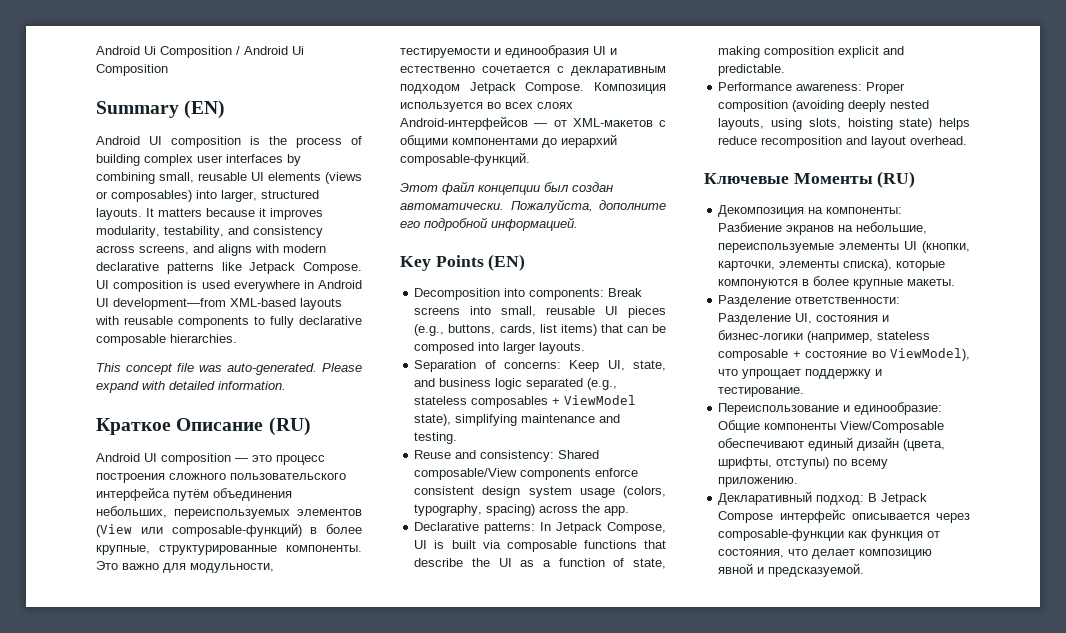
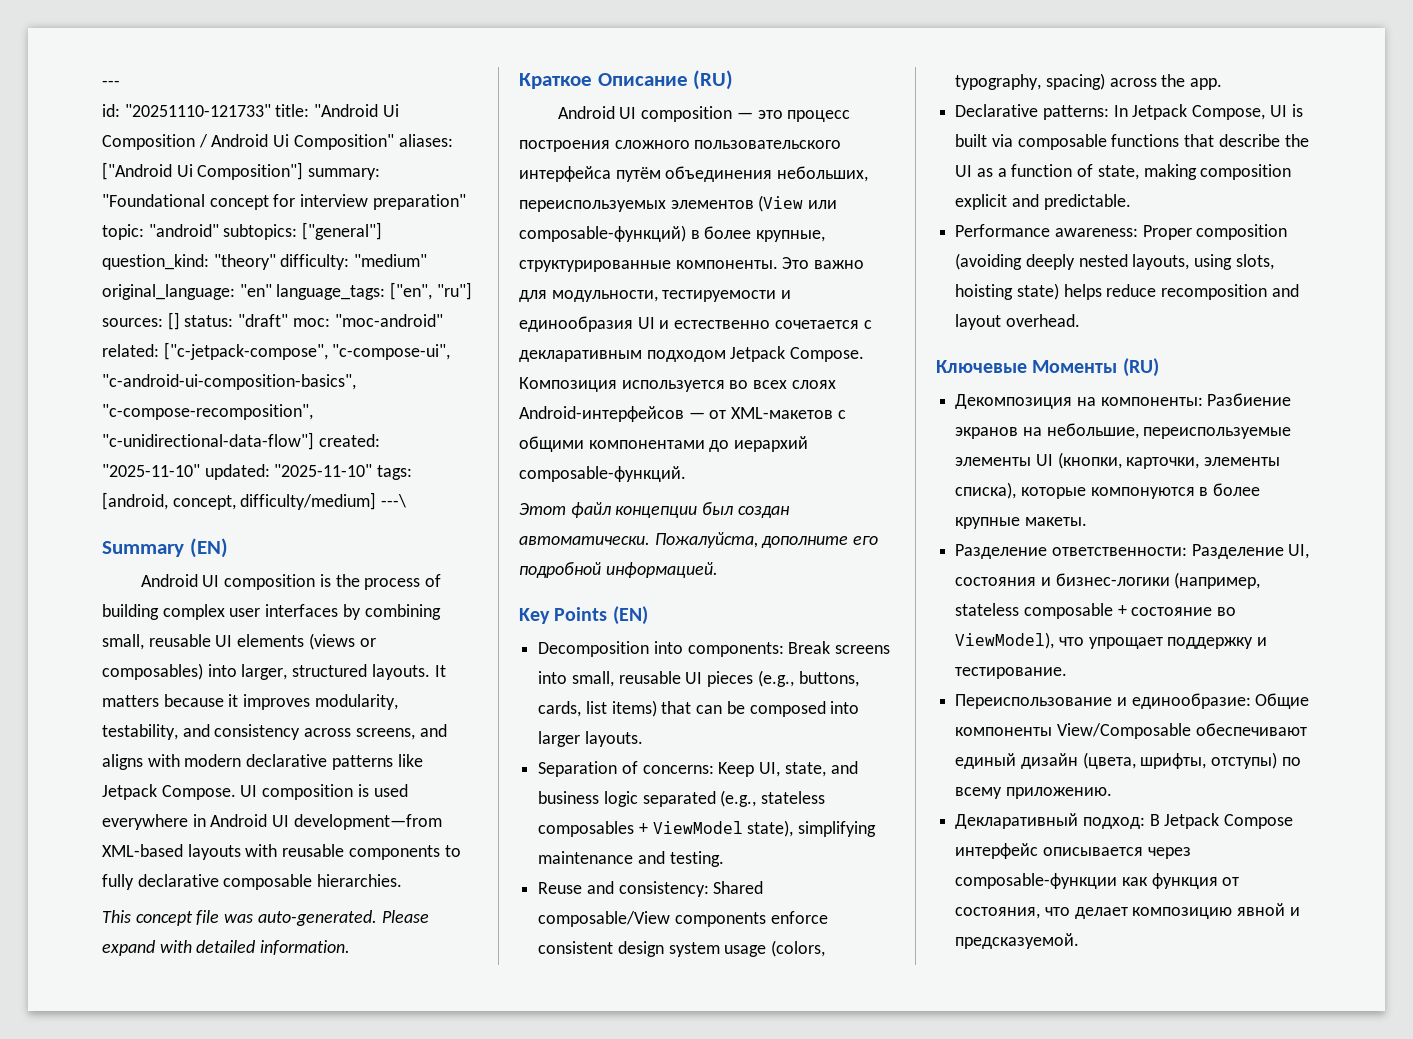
[96,46,140,55] Android -> [102,80,120,87] [102,104,379,117] --- // id: "20251110-121733" title: "Android
[96,64,168,76] Composition -> [293,134,453,150] [102,162,381,180] [102,194,466,210] [102,222,383,240] [102,254,428,270] [102,282,472,300] [102,312,443,330] [102,342,451,360] [102,374,356,390] [102,404,313,420] [102,432,380,450] [102,464,413,480] [102,492,407,510] Composition" aliases: ["Android Ui Composition"] summary: "Foundational concept for interview preparation" topic: "android" subtopics: ["general"] question_kind: "theory" difficulty: "medium" original_language: "en" language_tags: ["en", "ru"] sources: [] status: "draft" moc: "moc-android" related: ["c-jetpack-compose", "c-compose-ui", "c-android-ui-composition-basics", "c-compose-recomposition", "c-unidirectional-data-flow"] created: "2025-11-10" updated: "2025-11-10" tags: [android, concept, difficulty/medium] ---\

